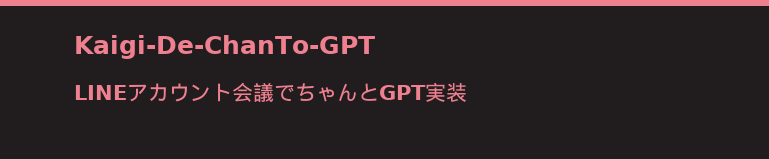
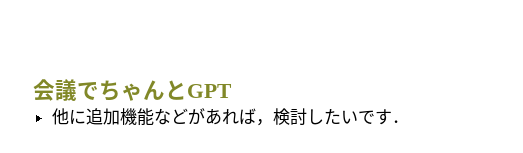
[74,35,375,59] [74,83,232,102] Kaigi-De-ChanTo-GPT // LINEアカウント -> (33, 90) none
[425,82,467,102] 実装 -> [51,108,409,126] // 他に追加機能などがあれば，検討したいです．

